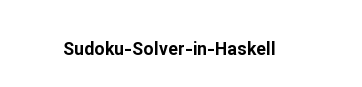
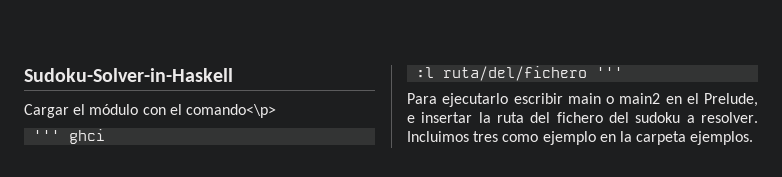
(276, 48) none -> [24,104,276,118] [33,129,106,144] [416,66,624,81] [407,93,758,107] [407,112,758,123] [407,131,754,145] // Cargar el módulo con el comando<\p> // ''' ghci // :l ruta/del/fichero ''' // Para ejecutarlo escribir main o main2 en el Prelude, e insertar la ruta del fichero del sudoku a resolver. Incluimos tres como ejemplo en la carpeta ejemplos.

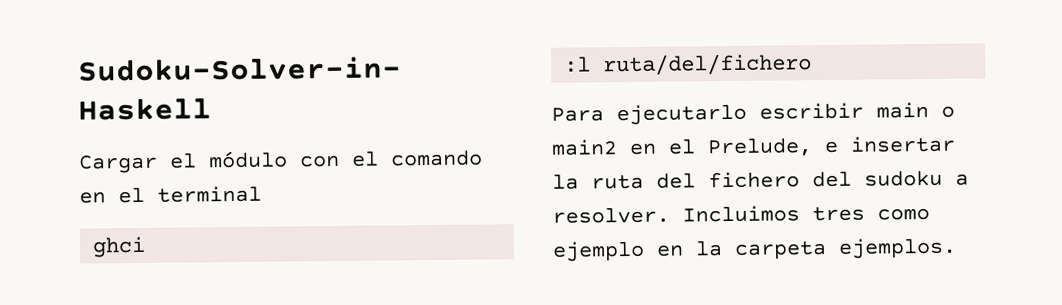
[185,104,276,118] [33,130,61,141] comando<\p> // ''' -> [390,149,483,167] [79,185,262,204] comando en el terminal //
[596,67,624,78] ''' -> (813, 64) none

